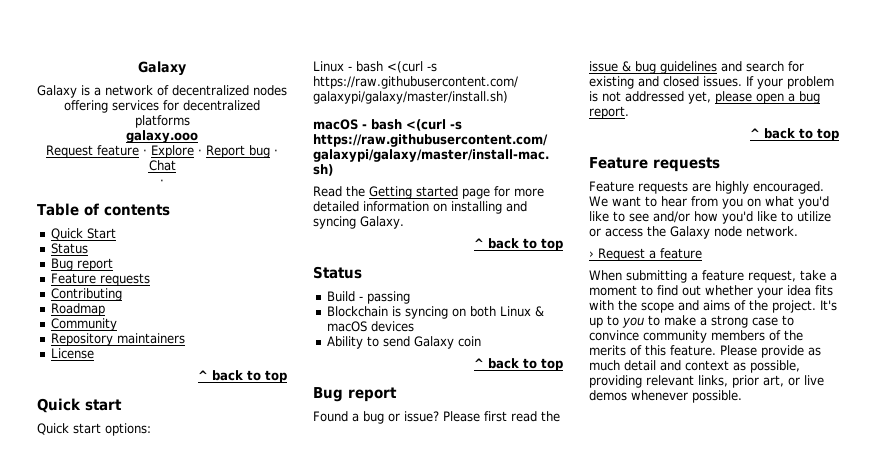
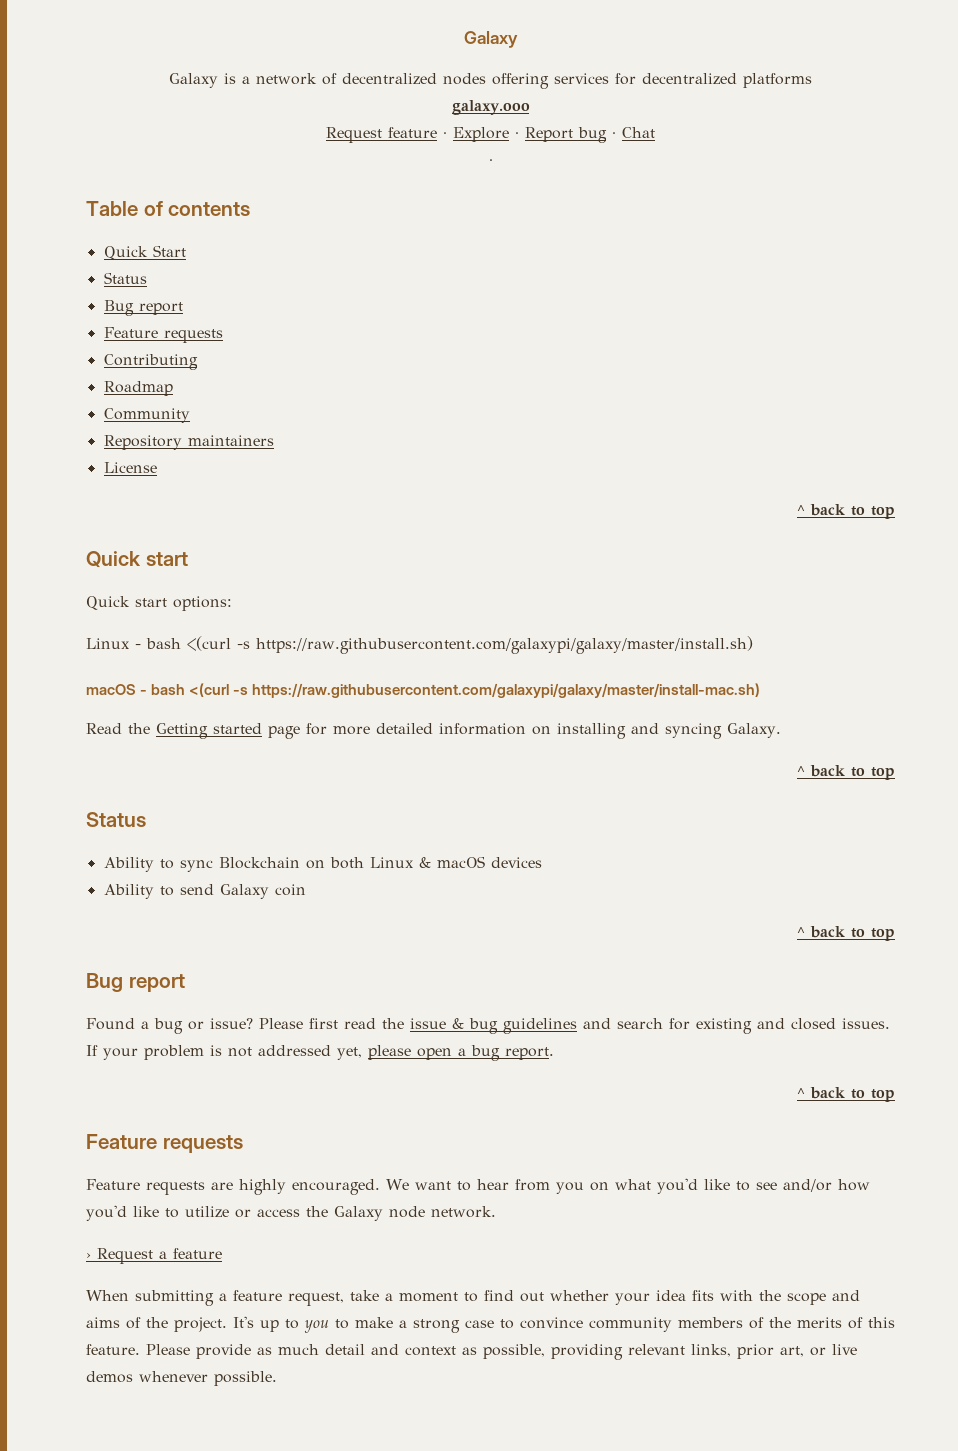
[326,291,410,304] [326,306,448,319] Build - passing // Blockchain is syncing -> [103,857,300,872] Ability to sync Blockchain

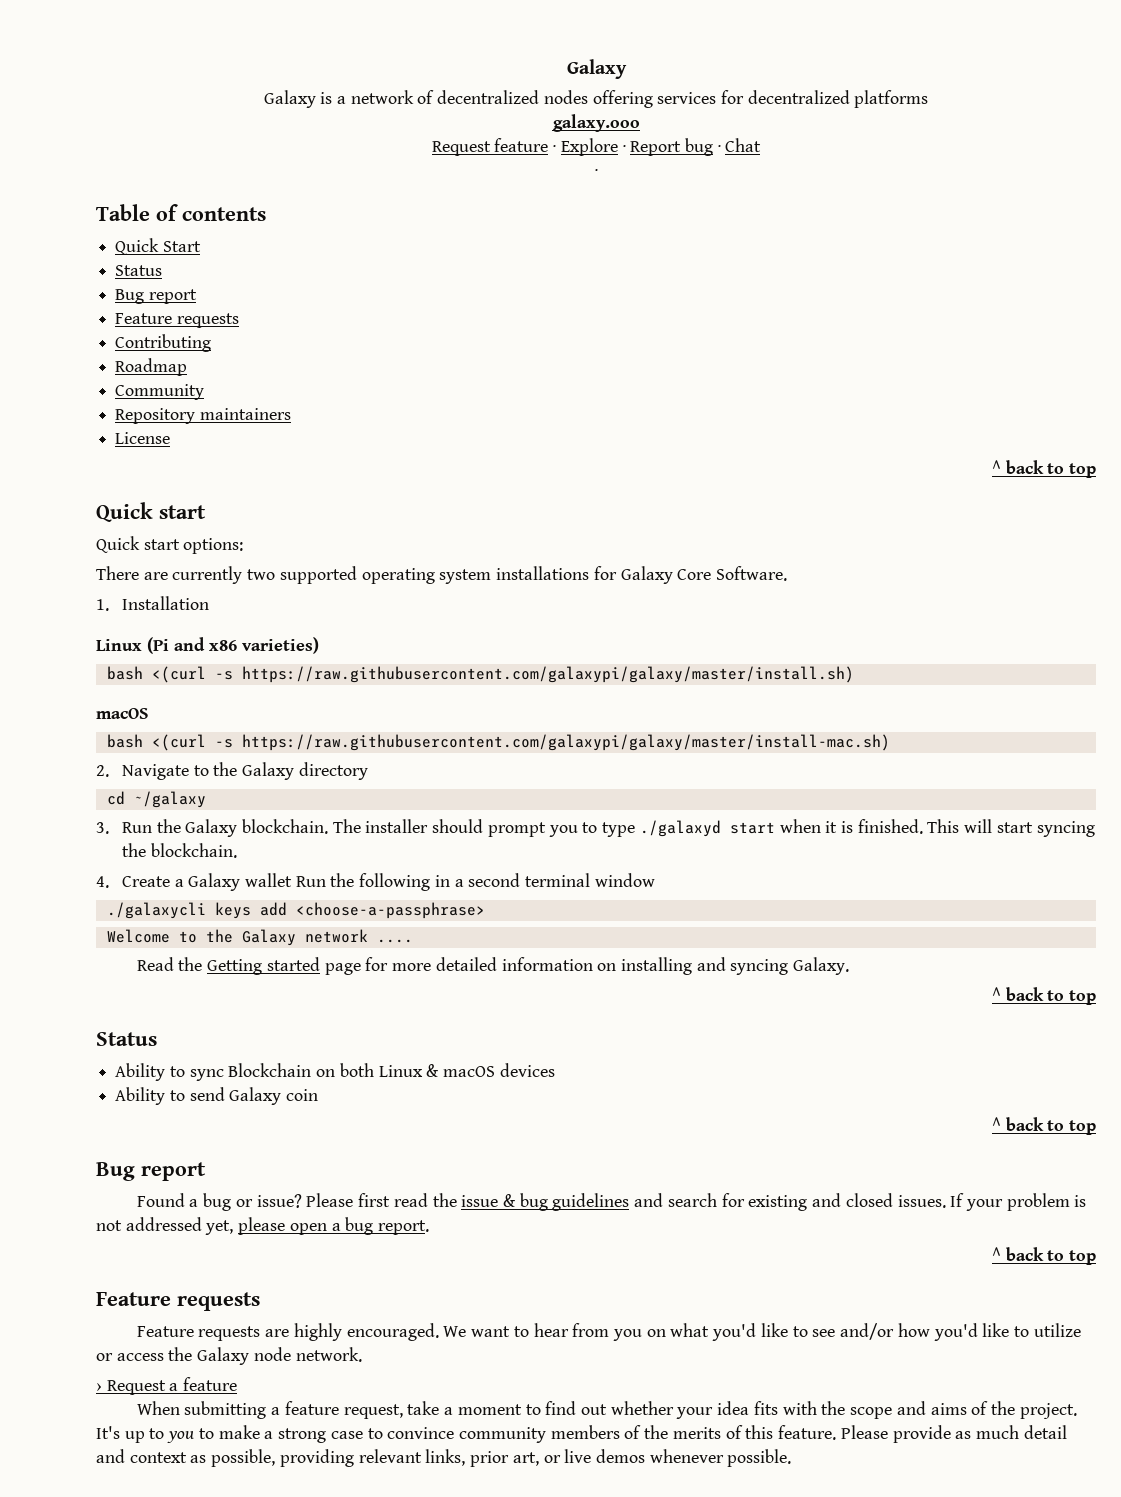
[86,638,141,649] Linux - -> [96,566,787,584] [96,596,209,611] [96,637,319,654] There are currently two supported operating system installations for Galaxy Core Software. // 1. Installation // Linux (Pi and x86 varieties) //
[140,690,148,695] - -> (148, 713) //
(761, 690) none -> [96,762,368,780] [106,791,206,808] [96,819,1095,837] [121,843,237,858] [96,873,655,891] [106,902,485,919] [106,929,413,946] // 2. Navigate to the Galaxy directory // cd ~/galaxy // 3. Run the Galaxy blockchain. The installer should prompt you to type ./galaxyd start when it is finished. This will start syncing the blockchain. // 4. Create a Galaxy wallet Run the following in a second terminal window // ./galaxycli keys add <choose-a-passphrase> // Welcome to the Galaxy network ....

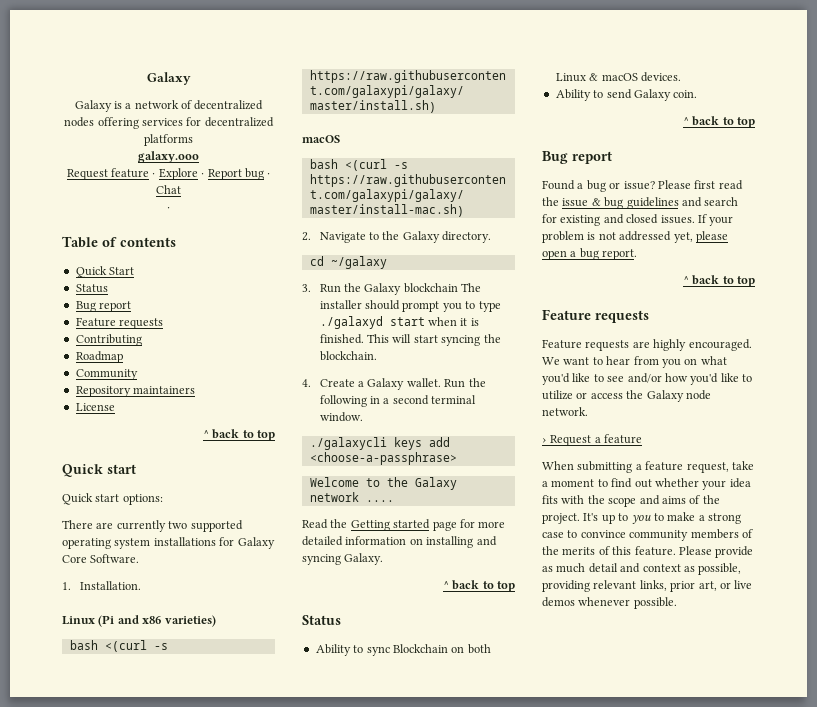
[121,596,209,610] Installation -> [79,581,141,590] Installation.
[298,762,368,780] directory -> [442,231,492,243] directory.
[242,819,329,834] blockchain. -> [403,283,458,293] blockchain
[245,873,293,887] wallet -> [406,378,441,387] wallet.
[594,873,655,887] window -> [319,412,363,422] window.
[499,1063,555,1077] devices -> [640,72,681,82] devices.
[286,1089,319,1101] coin -> [673,90,698,98] coin.

